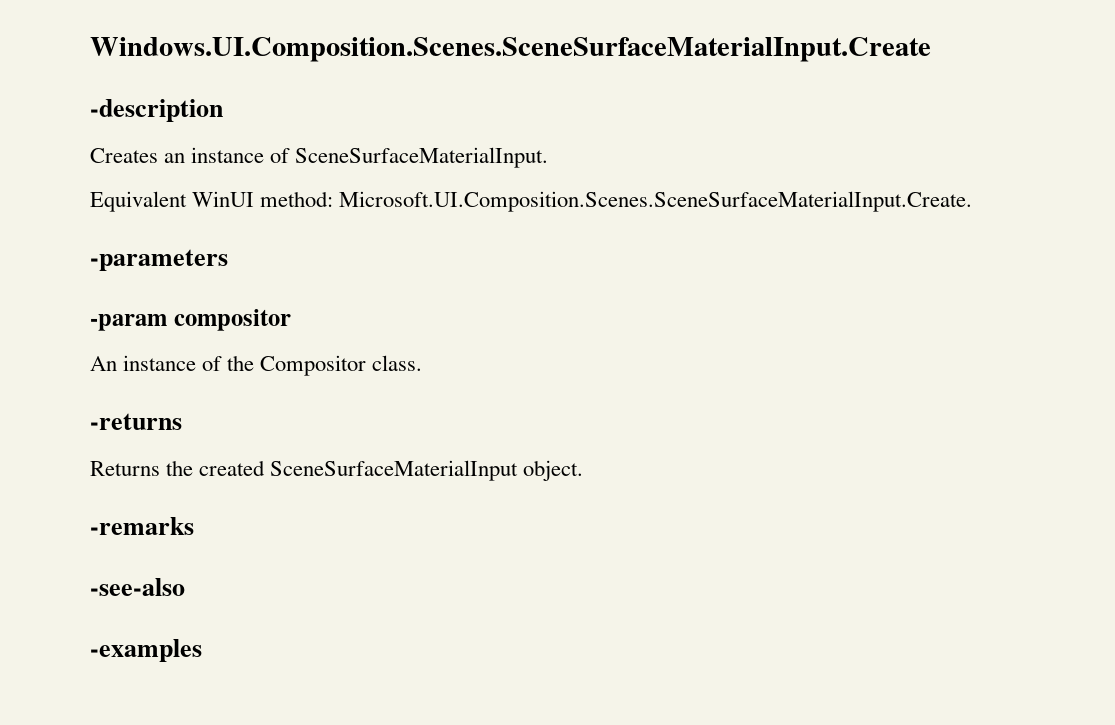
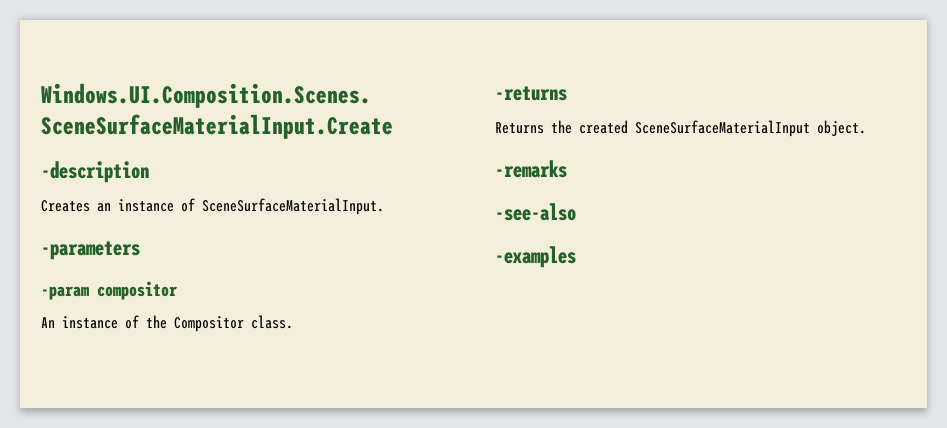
[90,191,973,212] // Equivalent WinUI method: Microsoft.UI.Composition.Scenes.SceneSurfaceMaterialInput.Create. -> (384, 206) none

